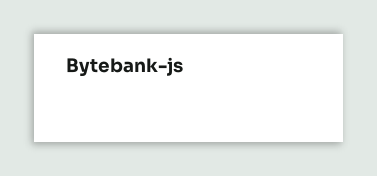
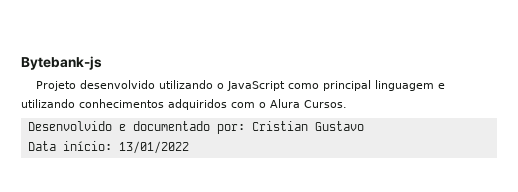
(183, 67) none -> [35,80,445,91] [21,99,347,110] [27,121,364,134] [27,141,189,154] // Projeto desenvolvido utilizando o JavaScript como principal linguagem e utilizando conhecimentos adquiridos com o Alura Cursos. // Desenvolvido e documentado por: Cristian Gustavo // Data início: 13/01/2022

